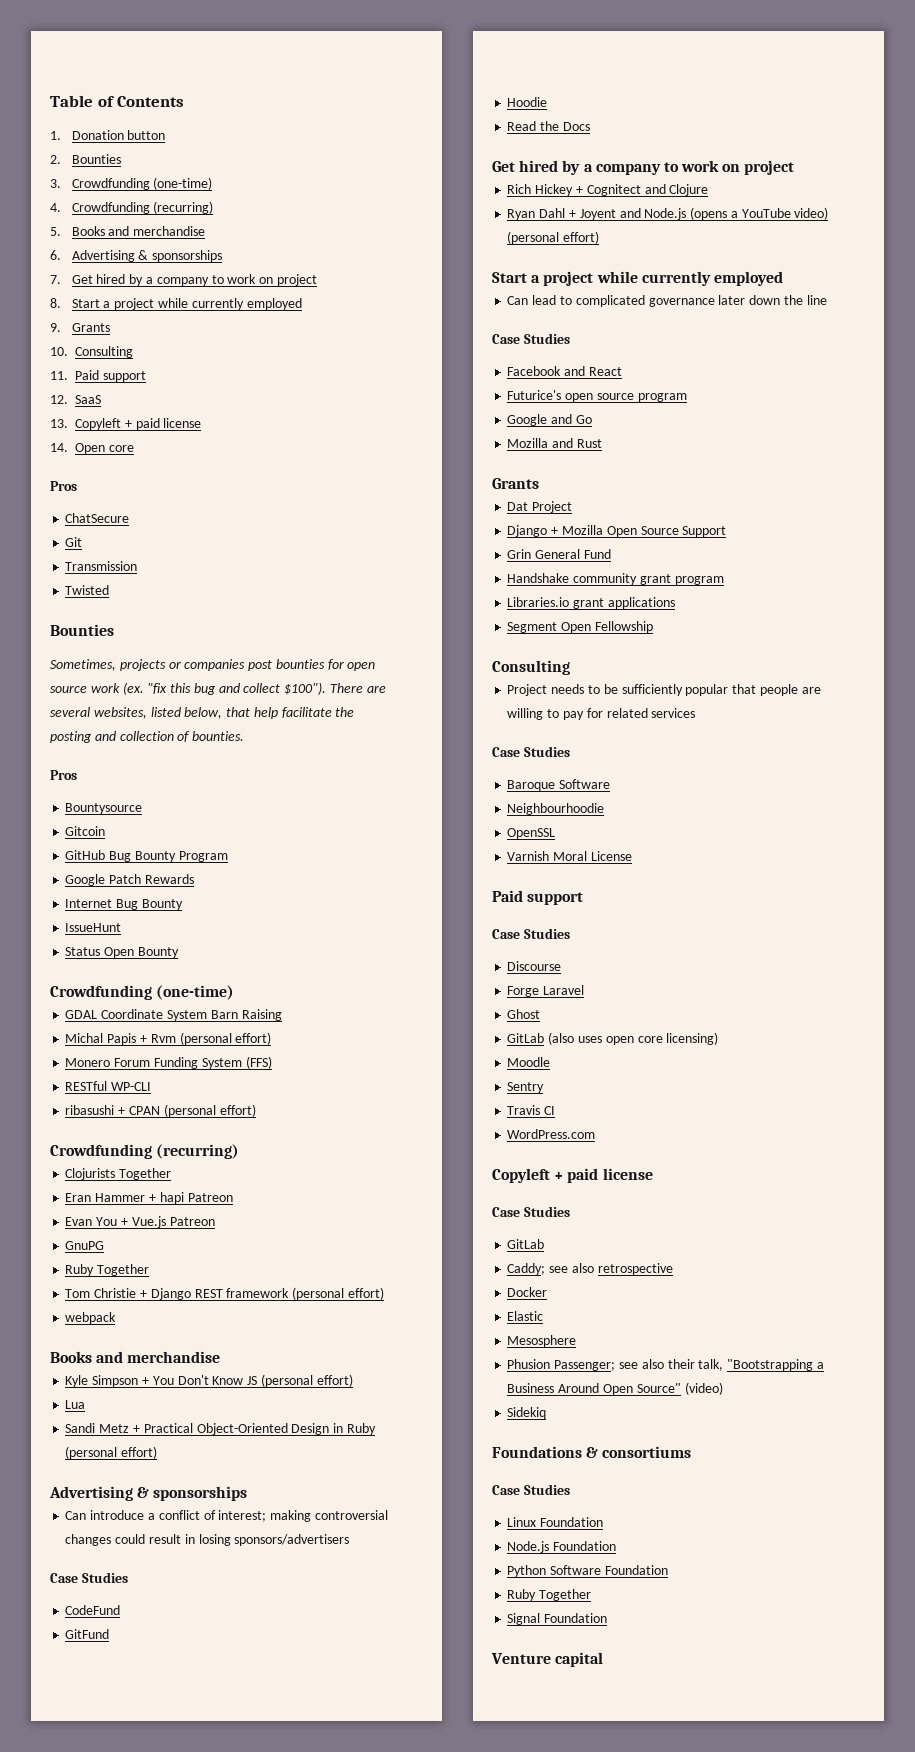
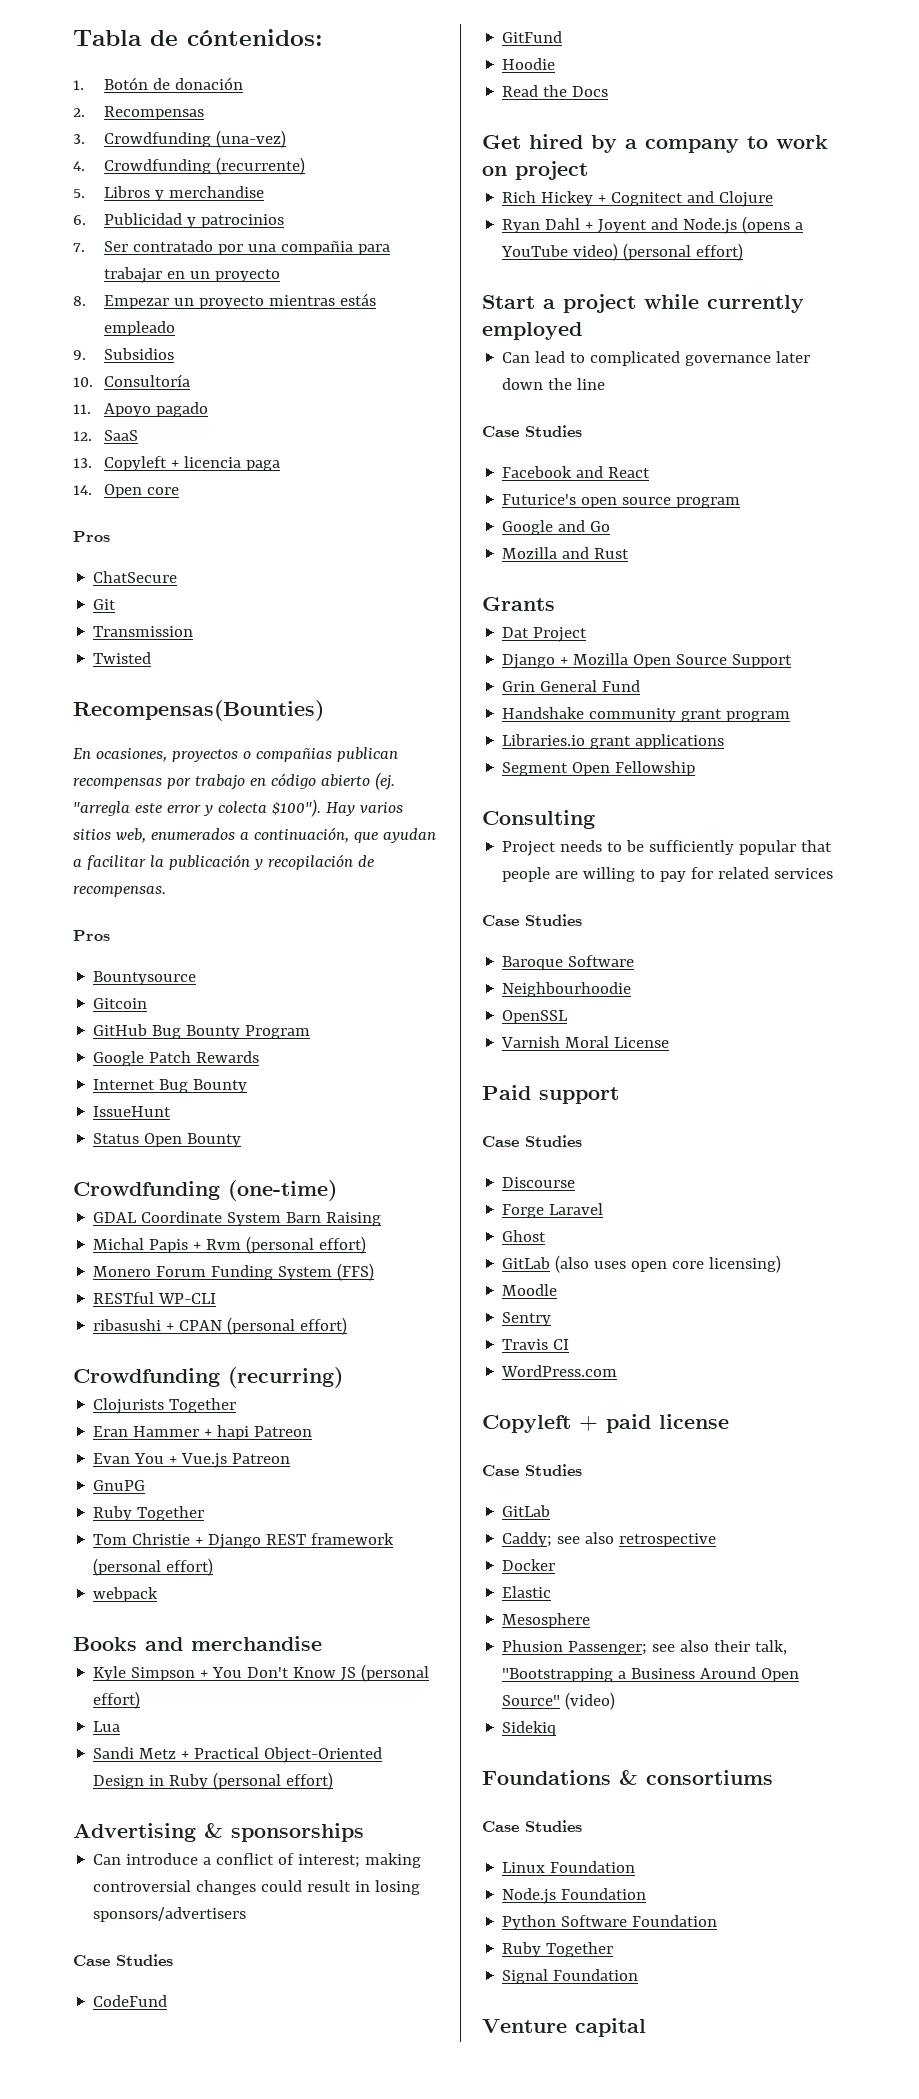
[50,95,185,107] [50,130,166,140] Table of Contents // 1. Donation button -> [73,29,323,46] [73,77,244,90] Tabla de cóntenidos: // 1. Botón de donación
[71,154,121,164] Bounties -> [104,106,205,120] Recompensas
[153,177,213,190] (one-time) -> [216,130,287,148] (una-vez)
[153,201,214,214] (recurring) -> [216,157,306,175] (recurrente)
[71,226,130,236] Books and -> [104,186,165,201] Libros y
[71,250,223,262] [50,274,317,286] [50,298,302,310] Advertising & sponsorships // 7. Get hired by a company to work on project // 8. Start a project while currently employed -> [104,213,285,228] [73,240,391,255] [104,267,281,283] [73,293,377,309] [104,321,176,336] Publicidad y patrocinios // 7. Ser contratado por una compañia para trabajar en un proyecto // 8. Empezar un proyecto mientras estás empleado
[71,323,110,332] Grants -> [104,348,175,360] Subsidios
[75,346,133,358] Consulting -> [104,374,191,387] Consultoría
[75,370,146,382] Paid support -> [104,402,209,417] Apoyo pagado
[135,418,202,430] paid license -> [184,456,281,471] licencia paga
[50,624,114,636] [50,659,376,671] [50,682,386,695] [50,707,355,719] [50,731,245,743] Bounties // Sometimes, projects or companies post bounties for open source work (ex. "fix this bug and collect $100"). There are several websites, listed below, that help facilitate the posting and collection of bounties. -> [73,700,324,721] [73,747,398,762] [73,772,395,790] [73,799,403,817] [73,827,436,843] [73,854,374,870] [73,885,166,897] Recompensas(Bounties) // En ocasiones, proyectos o compañias publican recompensas por trabajo en código abierto (ej. "arregla este error y colecta $100"). Hay varios sitios web, enumerados a continuación, que ayudan a facilitar la publicación y recopilación de recompensas.

